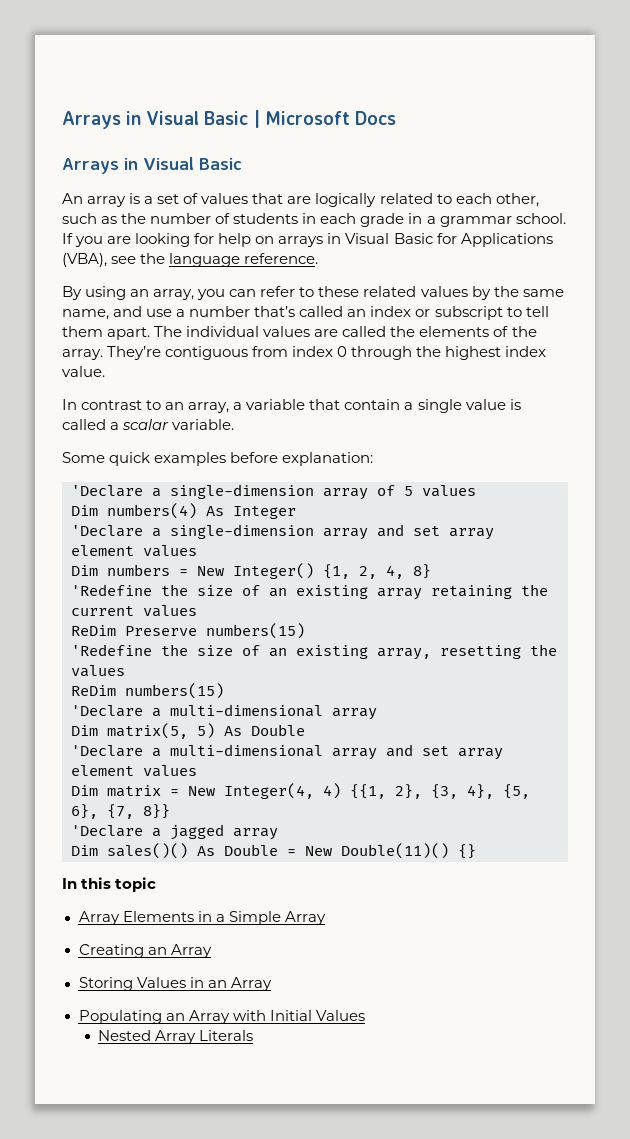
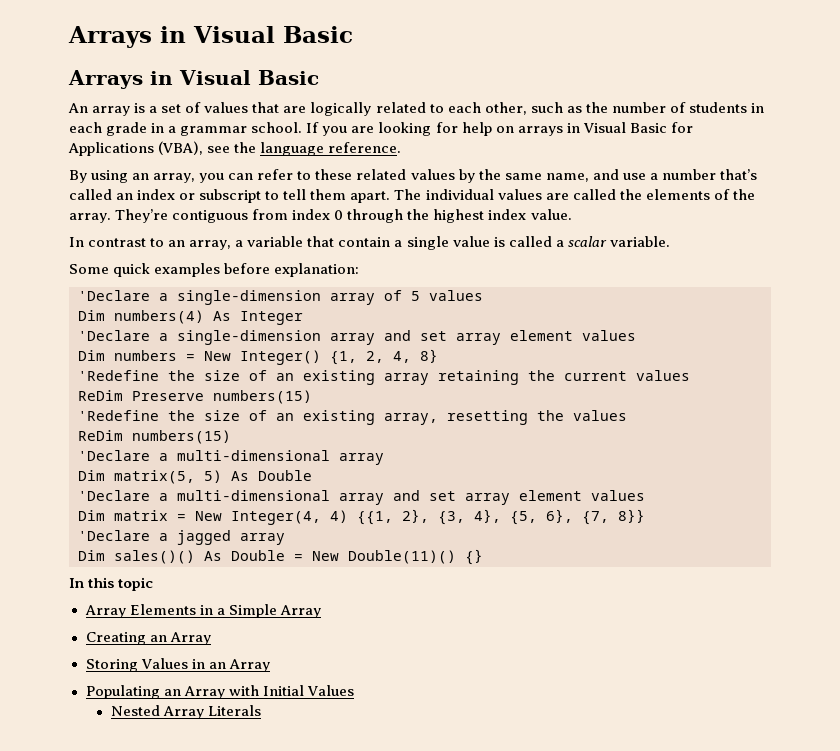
[62,110,396,129] Arrays in Visual Basic | Microsoft Docs -> [68,26,353,48] Arrays in Visual Basic

